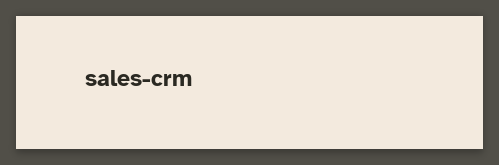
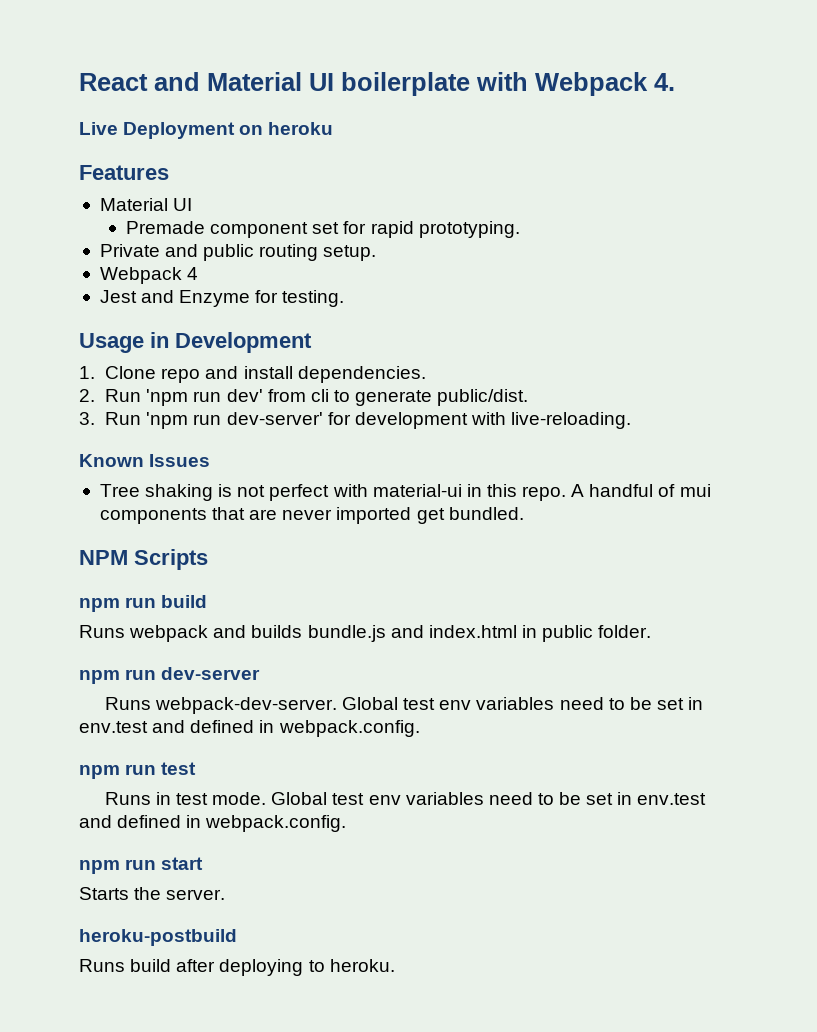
[85,70,192,86] sales-crm -> [79,72,675,96] [79,122,334,139] [79,165,169,180] [99,198,193,211] [126,221,520,238] [99,244,377,261] [99,267,199,284] [99,290,345,307] [79,332,312,353] [79,366,426,383] [79,389,529,406] [79,412,632,429] [79,454,211,467] [99,484,711,501] [99,507,524,524] [79,549,208,570] [79,595,208,612] [79,625,652,642] [79,667,261,684] [104,697,704,714] [79,720,420,737] [79,762,197,779] [104,792,707,805] [79,815,347,832] [79,857,204,874] [79,887,226,900] [79,929,237,946] [79,959,395,976] React and Material UI boilerplate with Webpack 4. // Live Deployment on heroku // Features // Material UI // Premade component set for rapid prototyping. // Private and public routing setup. // Webpack 4 // Jest and Enzyme for testing. // Usage in Development // 1. Clone repo and install dependencies. // 2. Run 'npm run dev' from cli to generate public/dist. // 3. Run 'npm run dev-server' for development with live-reloading. // Known Issues // Tree shaking is not perfect with material-ui in this repo. A handful of mui components that are never imported get bundled. // NPM Scripts // npm run build // Runs webpack and builds bundle.js and index.html in public folder. // npm run dev-server // Runs webpack-dev-server. Global test env variables need to be set in env.test and defined in webpack.config. // npm run test // Runs in test mode. Global test env variables need to be set in env.test and defined in webpack.config. // npm run start // Starts the server. // heroku-postbuild // Runs build after deploying to heroku.

